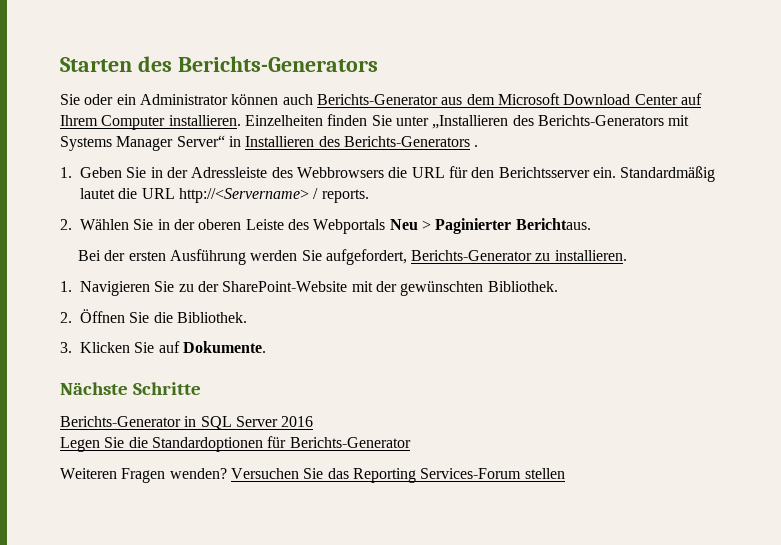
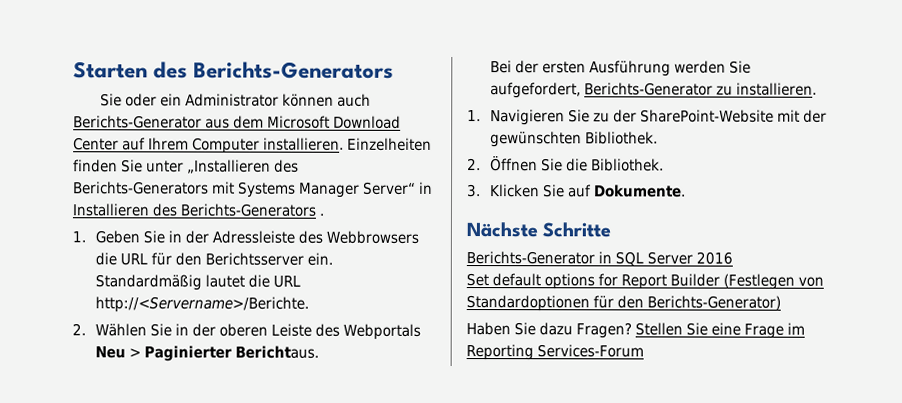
[178,188,369,203] http://<Servername> / reports. -> [95,296,310,313] http://<Servername>/Berichte.
[60,436,411,452] [60,468,349,483] Legen Sie die Standardoptionen für Berichts-Generator // Weiteren Fragen wenden? Versuchen Sie das -> [466,273,824,290] [466,295,781,312] [466,322,805,339] Set default options for Report Builder (Festlegen von Standardoptionen für den Berichts-Generator) // Haben Sie dazu Fragen? Stellen Sie eine Frage im
[524,468,565,479] stellen -> (644, 351) none

